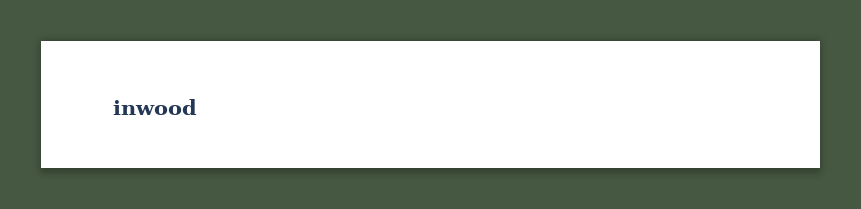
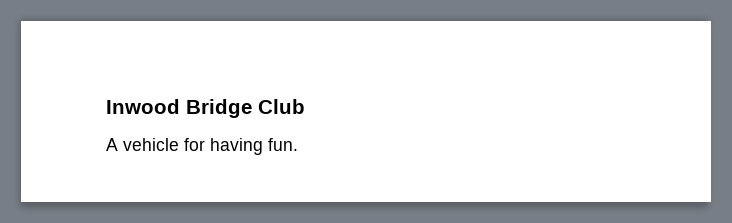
[113,99,197,115] inwood -> [106,99,305,118] [106,138,298,155] Inwood Bridge Club // A vehicle for having fun.

